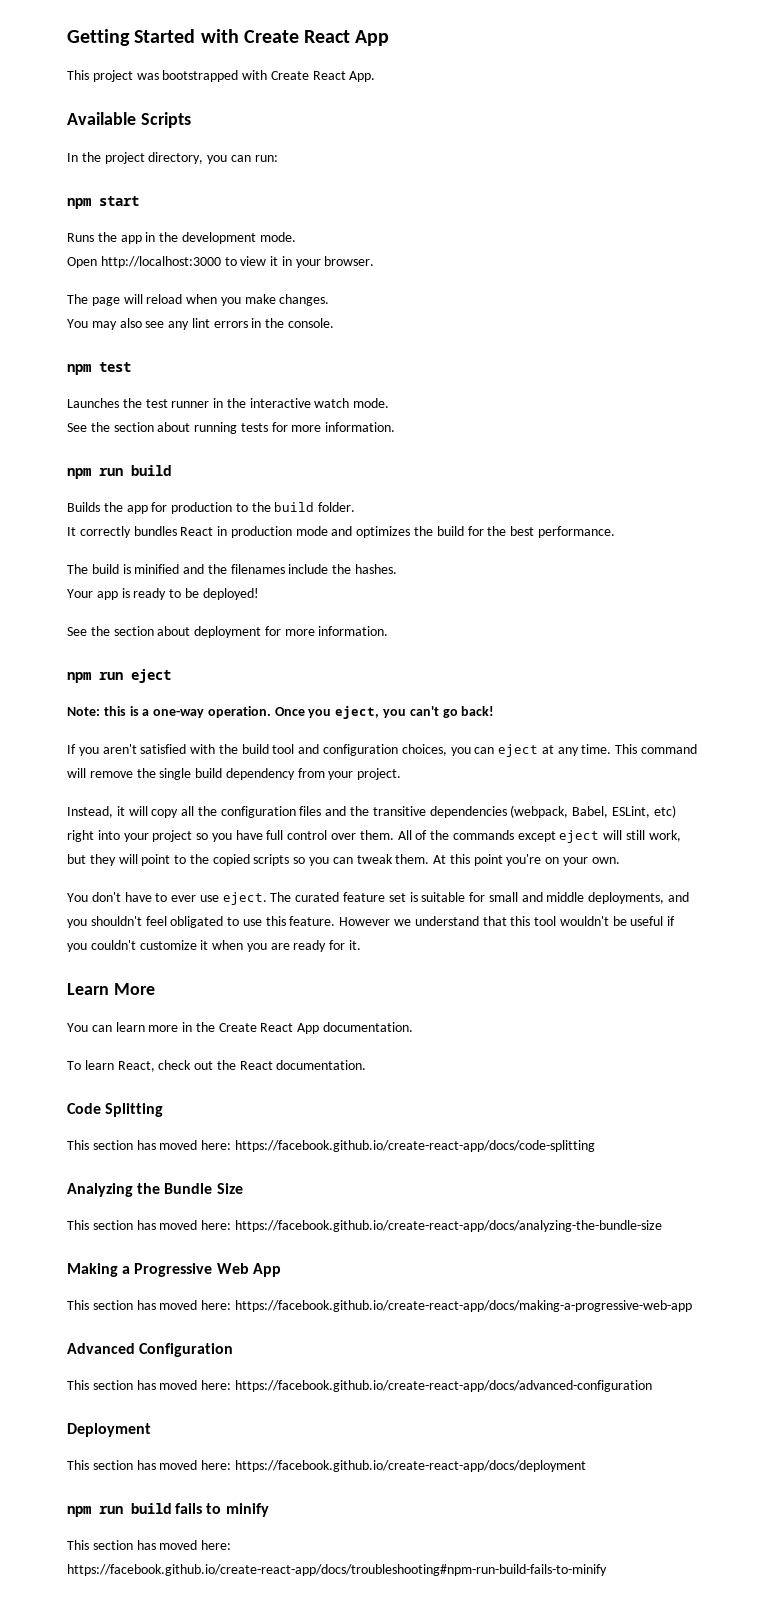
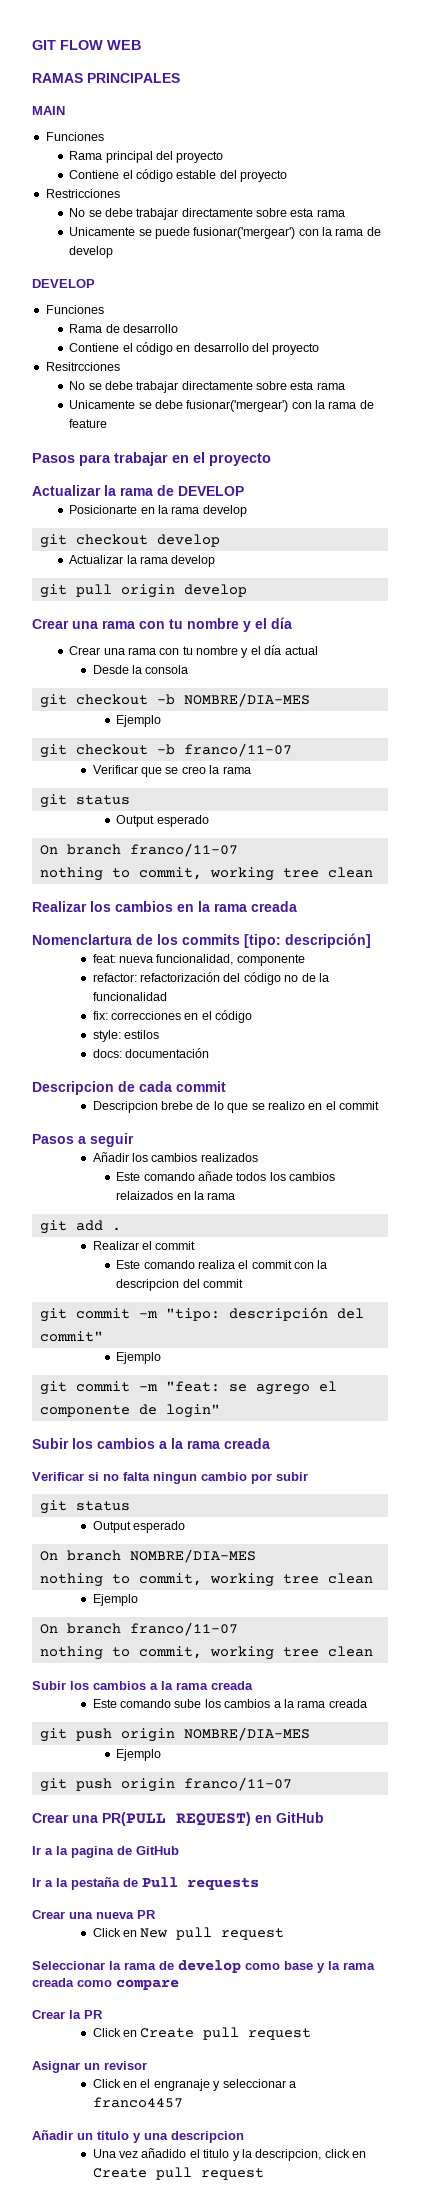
[67,29,390,46] [67,70,376,82] [67,112,191,128] [67,152,278,164] [67,196,139,209] [67,232,296,244] [67,256,375,268] [67,294,330,306] [67,318,335,330] [67,362,131,375] [67,398,390,408] [67,422,396,434] [67,465,171,479] [67,502,356,514] [67,526,615,538] [67,564,398,574] [67,588,259,600] [67,626,389,638] [67,669,171,683] [67,706,495,719] [67,744,698,757] [67,768,402,780] [67,805,676,818] [67,830,681,843] [67,854,620,866] [67,892,690,905] [67,916,676,928] [67,940,362,952] [67,983,155,995] [67,1022,414,1034] [67,1060,367,1072] [67,1103,164,1117] [67,1140,595,1152] [67,1183,243,1197] [67,1220,662,1232] [67,1263,281,1277] [67,1300,692,1312] [67,1343,234,1357] [67,1380,652,1392] [67,1423,151,1437] [67,1460,586,1472] [67,1503,269,1517] [67,1540,232,1550] [67,1564,607,1576] Getting Started with Create React App // This project was bootstrapped with Create React App. // Available Scripts // In the project directory, you can run: // npm start // Runs the app in the development mode. // Open http://localhost:3000 to view it in your browser. // The page will reload when you make changes. // You may also see any lint errors in the console. // npm test // Launches the test runner in the interactive watch mode. // See the section about running tests for more information. // npm run build // Builds the app for production to the build folder. // It correctly bundles React in production mode and optimizes the build for the best performance. // The build is minified and the filenames include the hashes. // Your app is ready to be deployed! // See the section about deployment for more information. // npm run eject // Note: this is a one-way operation. Once you eject, you can't go back! // If you aren't satisfied with the build tool and configuration choices, you can eject at any time. This command will remove the single build dependency from your project. // Instead, it will copy all the configuration files and the transitive dependencies (webpack, Babel, ESLint, etc) right into your project so you have full control over them. All of the commands except eject will still work, but they will point to the copied scripts so you can tweak them. At this point you're on your own. // You don't have to ever use eject. The curated feature set is suitable for small and middle deployments, and you shouldn't feel obligated to use this feature. However we understand that this tool wouldn't be useful if you couldn't customize it when you are ready for it. // Learn More // You can learn more in the Create React App documentation. // To learn React, check out the React documentation. // Code Splitting // This section has moved here: https://facebook.github.io/create-react-app/docs/code-splitting // Analyzing the Bundle Size // This section has moved here: https://facebook.github.io/create-react-app/docs/analyzing-the-bundle-size // Making a Progressive Web App // This section has moved here: https://facebook.github.io/create-react-app/docs/making-a-progressive-web-app // Advanced Configuration // This section has moved here: https://facebook.github.io/create-react-app/docs/advanced-configuration // Deployment // This section has moved here: https://facebook.github.io/create-react-app/docs/deployment // npm run build fails to minify // This section has moved here: https://facebook.github.io/create-react-app/docs/troubleshooting#npm-run-build-fails-to-minify -> [32,40,141,50] [32,73,180,83] [32,106,65,115] [45,132,104,141] [69,151,224,163] [69,169,288,182] [45,189,120,198] [69,208,345,220] [69,227,381,239] [69,246,114,258] [32,279,95,288] [45,305,104,314] [69,324,178,333] [69,342,320,355] [45,362,120,371] [69,381,345,393] [69,400,374,412] [69,419,108,428] [32,452,271,466] [32,485,244,496] [69,505,247,517] [39,534,220,548] [69,555,216,567] [39,584,247,598] [32,617,292,632] [69,645,318,658] [92,665,189,674] [39,693,310,708] [116,715,162,727] [39,743,292,758] [92,765,251,777] [39,794,130,808] [116,815,209,827] [39,843,238,857] [39,867,373,881] [32,901,297,912] [32,933,371,948] [92,954,305,966] [92,972,329,985] [92,992,167,1001] [92,1010,253,1023] [92,1030,160,1042] [92,1048,210,1058] [32,1081,226,1095] [92,1101,380,1113] [32,1133,134,1147] [92,1152,258,1162] [116,1171,336,1181] [116,1191,236,1200] [39,1220,121,1234] [92,1241,196,1250] [116,1260,328,1269] [116,1279,243,1291] [39,1307,364,1322] [39,1331,103,1342] [116,1352,162,1364] [39,1381,337,1395] [39,1404,220,1418] [32,1438,270,1449] [32,1472,308,1484] [39,1500,130,1514] [92,1521,186,1533] [39,1549,256,1563] [39,1573,373,1587] [92,1594,138,1606] [39,1622,238,1636] [39,1646,373,1660] [32,1681,253,1690] [92,1699,367,1708] [39,1727,310,1742] [116,1749,162,1761] [39,1777,292,1792] [32,1812,324,1826] [32,1846,179,1858] [32,1877,259,1890] [32,1910,156,1919] [92,1927,285,1940] [32,1960,375,1973] [32,1978,179,1990] [32,2010,103,2019] [92,2027,312,2040] [32,2061,147,2073] [92,2079,296,2091] [92,2097,183,2108] [32,2130,244,2143] [92,2148,367,2161] [92,2167,264,2180] GIT FLOW WEB // RAMAS PRINCIPALES // MAIN // Funciones // Rama principal del proyecto // Contiene el código estable del proyecto // Restricciones // No se debe trabajar directamente sobre esta rama // Unicamente se puede fusionar('mergear') con la rama de develop // DEVELOP // Funciones // Rama de desarrollo // Contiene el código en desarrollo del proyecto // Resitrcciones // No se debe trabajar directamente sobre esta rama // Unicamente se debe fusionar('mergear') con la rama de feature // Pasos para trabajar en el proyecto // Actualizar la rama de DEVELOP // Posicionarte en la rama develop // git checkout develop // Actualizar la rama develop // git pull origin develop // Crear una rama con tu nombre y el día // Crear una rama con tu nombre y el día actual // Desde la consola // git checkout -b NOMBRE/DIA-MES // Ejemplo // git checkout -b franco/11-07 // Verificar que se creo la rama // git status // Output esperado // On branch franco/11-07 // nothing to commit, working tree clean // Realizar los cambios en la rama creada // Nomenclartura de los commits [tipo: descripción] // feat: nueva funcionalidad, componente // refactor: refactorización del código no de la funcionalidad // fix: correcciones en el código // style: estilos // docs: documentación // Descripcion de cada commit // Descripcion brebe de lo que se realizo en el commit // Pasos a seguir // Añadir los cambios realizados // Este comando añade todos los cambios relaizados en la rama // git add . // Realizar el commit // Este comando realiza el commit con la descripcion del commit // git commit -m "tipo: descripción del commit" // Ejemplo // git commit -m "feat: se agrego el componente de login" // Subir los cambios a la rama creada // Verificar si no falta ningun cambio por subir // git status // Output esperado // On branch NOMBRE/DIA-MES // nothing to commit, working tree clean // Ejemplo // On branch franco/11-07 // nothing to commit, working tree clean // Subir los cambios a la rama creada // Este comando sube los cambios a la rama creada // git push origin NOMBRE/DIA-MES // Ejemplo // git push origin franco/11-07 // Crear una PR(PULL REQUEST) en GitHub // Ir a la pagina de GitHub // Ir a la pestaña de Pull requests // Crear una nueva PR // Click en New pull request // Seleccionar la rama de develop como base y la rama creada como compare // Crear la PR // Click en Create pull request // Asignar un revisor // Click en el engranaje y seleccionar a franco4457 // Añadir un titulo y una descripcion // Una vez añadido el titulo y la descripcion, click en Create pull request

